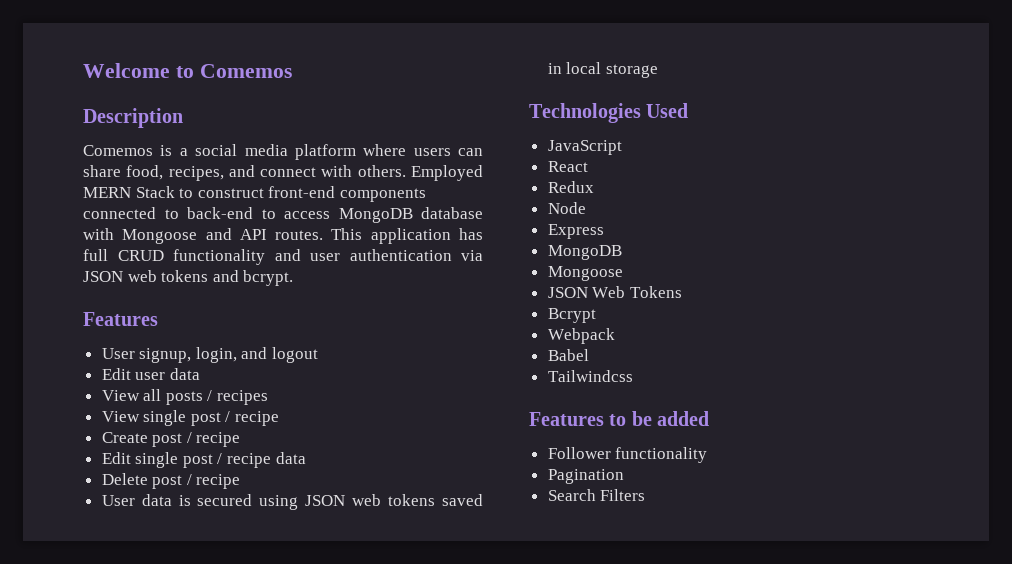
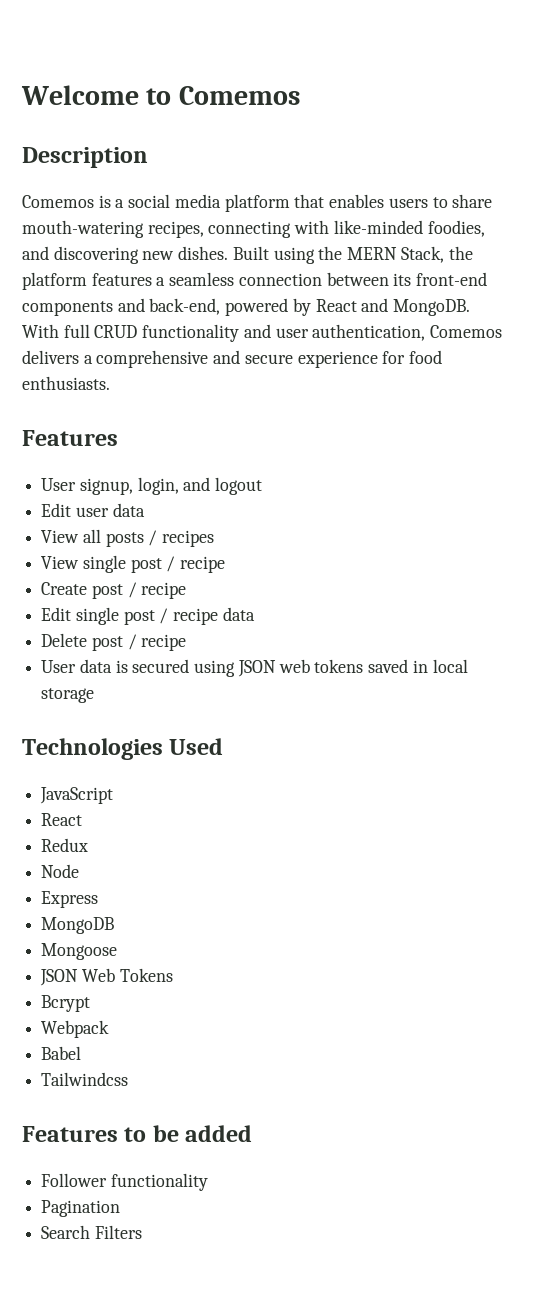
[363,144,483,156] [83,165,483,181] [83,186,426,202] [83,207,483,223] [83,228,483,244] where users can share food, recipes, and connect with others. Employed MERN Stack to construct front-end components connected to back-end to access MongoDB database with Mongoose and API routes. This application has -> [294,194,493,208] [22,220,485,238] [22,246,473,264] [22,272,488,290] [22,298,471,316] [22,324,59,338] that enables users to share mouth-watering recipes, connecting with like-minded foodies, and discovering new dishes. Built using the MERN Stack, the platform features a seamless connection between its front-end components and back-end, powered by React and MongoDB. With
[349,249,483,261] [83,270,294,286] authentication via JSON web tokens and bcrypt. -> [312,324,503,341] [22,350,443,368] [22,376,110,390] authentication, Comemos delivers a comprehensive and secure experience for food enthusiasts.

